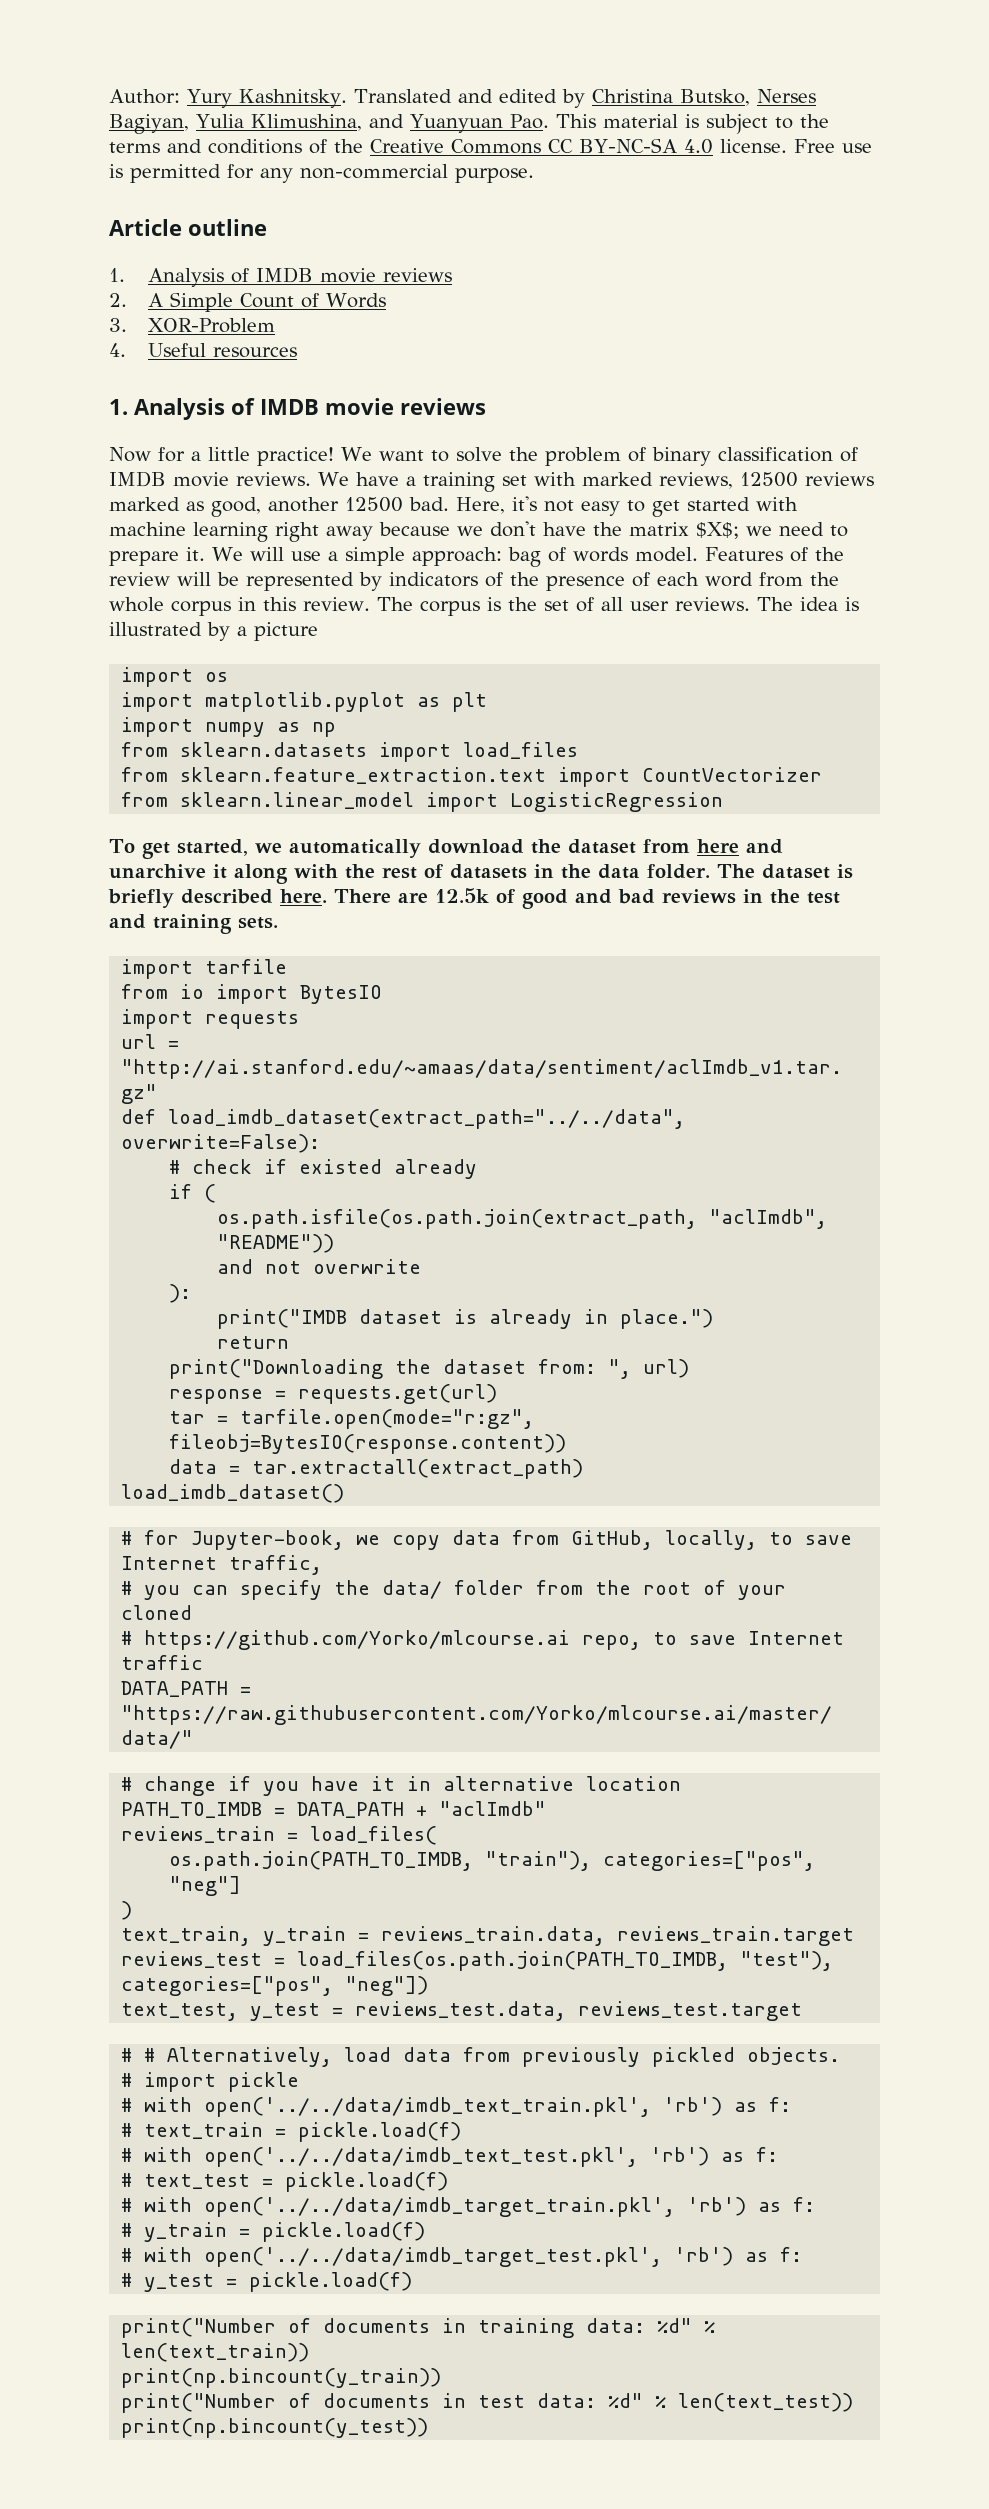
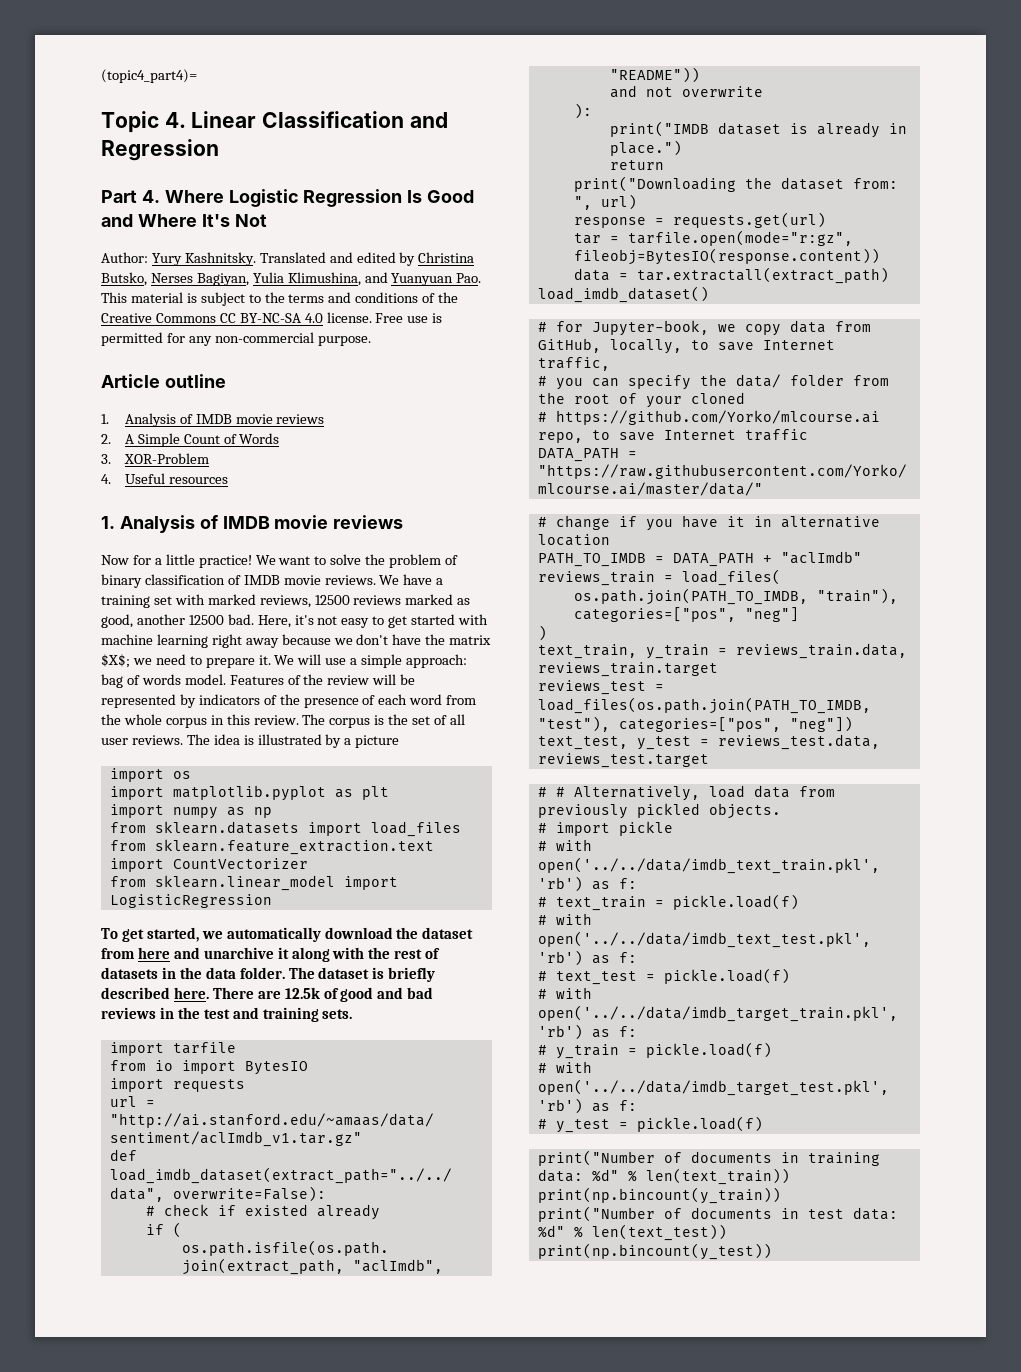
(109, 96) none -> [101,69,197,83] [101,111,448,133] [101,139,219,161] [101,189,475,207] [101,214,267,227] (topic4_part4)= // Topic 4. Linear Classification and Regression // Part 4. Where Logistic Regression Is Good and Where It's Not //

